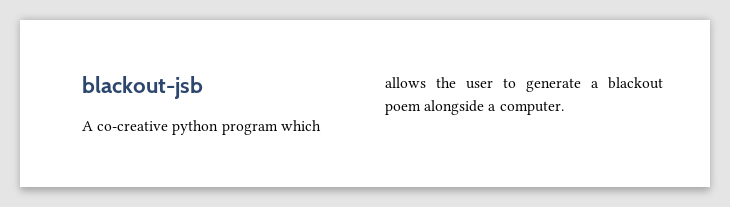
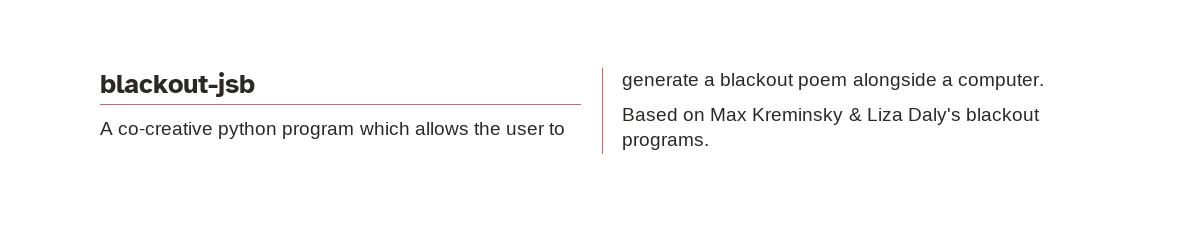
(564, 108) none -> [622,108,1040,125] [622,135,709,150] // Based on Max Kreminsky & Liza Daly's blackout programs.

